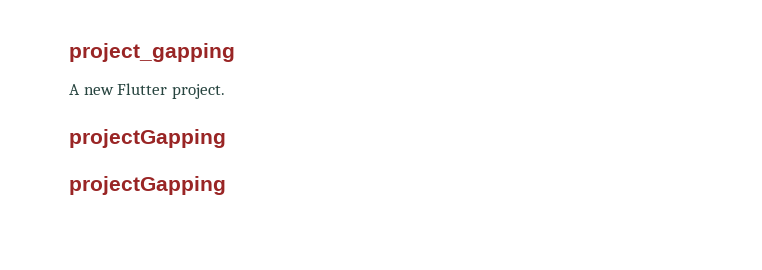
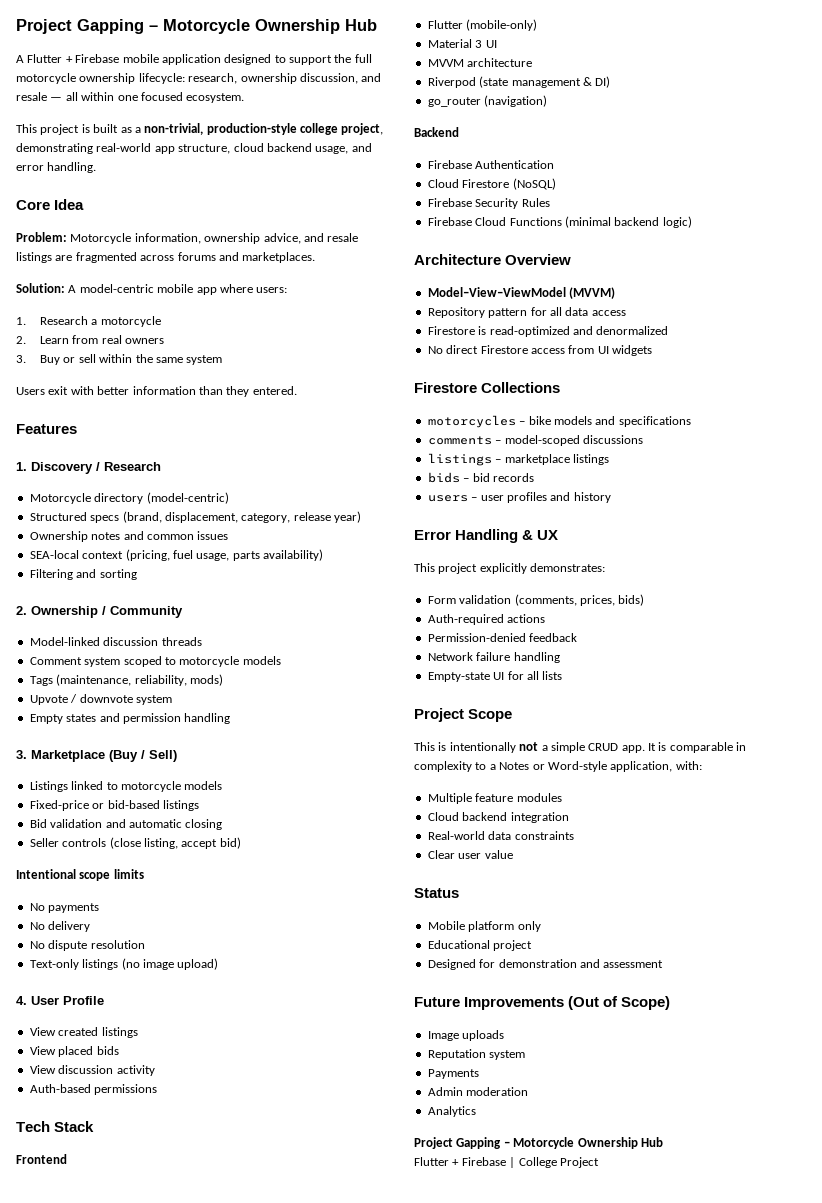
[69,43,235,62] [69,83,225,99] [69,129,226,148] [69,176,226,195] project_gapping // A new Flutter project. // projectGapping // projectGapping -> [16,19,377,34] [16,54,372,65] [16,73,382,84] [16,92,245,103] [16,123,384,135] [16,143,372,154] [16,162,97,173] [16,199,85,210] [16,232,359,244] [16,252,316,263] [16,283,288,295] [16,316,161,327] [16,335,165,344] [16,354,223,365] [16,386,297,397] [16,424,77,434] [16,462,161,474] [29,492,229,504] [29,511,361,523] [29,531,229,542] [29,549,323,561] [29,569,137,580] [16,606,183,618] [29,637,202,646] [29,656,281,667] [29,674,223,686] [29,694,172,705] [29,713,231,724] [16,750,177,762] [29,781,223,792] [29,800,199,811] [29,819,223,830] [29,837,241,849] [16,869,144,881] [29,903,100,913] [29,921,91,932] [29,940,145,951] [29,958,219,970] [16,996,104,1005] [29,1027,138,1038] [29,1046,119,1057] [29,1065,155,1076] [29,1084,158,1095] [16,1121,95,1132] [16,1154,67,1164] [427,19,538,31] [427,39,497,48] [427,58,533,67] [427,76,611,88] [427,95,548,107] [414,127,459,137] [427,160,555,169] [427,178,556,190] [427,198,550,209] [427,216,692,228] [414,254,572,265] [427,287,616,299] [427,307,626,318] [427,326,669,337] [427,345,652,356] [414,382,561,393] [427,415,691,428] [427,435,643,446] [427,453,609,466] [427,472,534,483] [427,492,611,503] [414,529,559,543] [414,563,606,574] [427,594,645,606] [427,614,546,625] [427,633,578,642] [427,652,560,663] [427,671,563,682] [414,708,513,722] [414,742,747,753] [414,761,702,772] [427,793,562,804] [427,812,569,823] [427,831,574,840] [427,850,513,859] [414,888,459,898] [427,921,541,932] [427,940,533,951] [427,959,664,970] [414,996,671,1010] [427,1030,505,1041] [427,1049,526,1060] [427,1069,479,1079] [427,1087,529,1096] [427,1106,476,1117] [414,1137,663,1149] [414,1157,599,1168] Project Gapping – Motorcycle Ownership Hub // A Flutter + Firebase mobile application designed to support the full motorcycle ownership lifecycle: research, ownership discussion, and resale — all within one focused ecosystem. // This project is built as a non-trivial, production-style college project, demonstrating real-world app structure, cloud backend usage, and error handling. // Core Idea // Problem: Motorcycle information, ownership advice, and resale listings are fragmented across forums and marketplaces. // Solution: A model-centric mobile app where users: // 1. Research a motorcycle // 2. Learn from real owners // 3. Buy or sell within the same system // Users exit with better information than they entered. // Features // 1. Discovery / Research // Motorcycle directory (model-centric) // Structured specs (brand, displacement, category, release year) // Ownership notes and common issues // SEA-local context (pricing, fuel usage, parts availability) // Filtering and sorting // 2. Ownership / Community // Model-linked discussion threads // Comment system scoped to motorcycle models // Tags (maintenance, reliability, mods) // Upvote / downvote system // Empty states and permission handling // 3. Marketplace (Buy / Sell) // Listings linked to motorcycle models // Fixed-price or bid-based listings // Bid validation and automatic closing // Seller controls (close listing, accept bid) // Intentional scope limits // No payments // No delivery // No dispute resolution // Text-only listings (no image upload) // 4. User Profile // View created listings // View placed bids // View discussion activity // Auth-based permissions // Tech Stack // Frontend // Flutter (mobile-only) // Material 3 UI // MVVM architecture // Riverpod (state management & DI) // go_router (navigation) // Backend // Firebase Authentication // Cloud Firestore (NoSQL) // Firebase Security Rules // Firebase Cloud Functions (minimal backend logic) // Architecture Overview // Model–View–ViewModel (MVVM) // Repository pattern for all data access // Firestore is read-optimized and denormalized // No direct Firestore access from UI widgets // Firestore Collections // motorcycles – bike models and specifications // comments – model-scoped discussions // listings – marketplace listings // bids – bid records // users – user profiles and history // Error Handling & UX // This project explicitly demonstrates: // Form validation (comments, prices, bids) // Auth-required actions // Permission-denied feedback // Network failure handling // Empty-state UI for all lists // Project Scope // This is intentionally not a simple CRUD app. It is comparable in complexity to a Notes or Word-style application, with: // Multiple feature modules // Cloud backend integration // Real-world data constraints // Clear user value // Status // Mobile platform only // Educational project // Designed for demonstration and assessment // Future Improvements (Out of Scope) // Image uploads // Reputation system // Payments // Admin moderation // Analytics // Project Gapping – Motorcycle Ownership Hub // Flutter + Firebase | College Project

